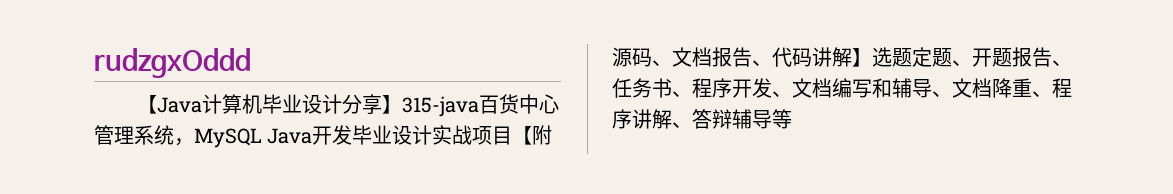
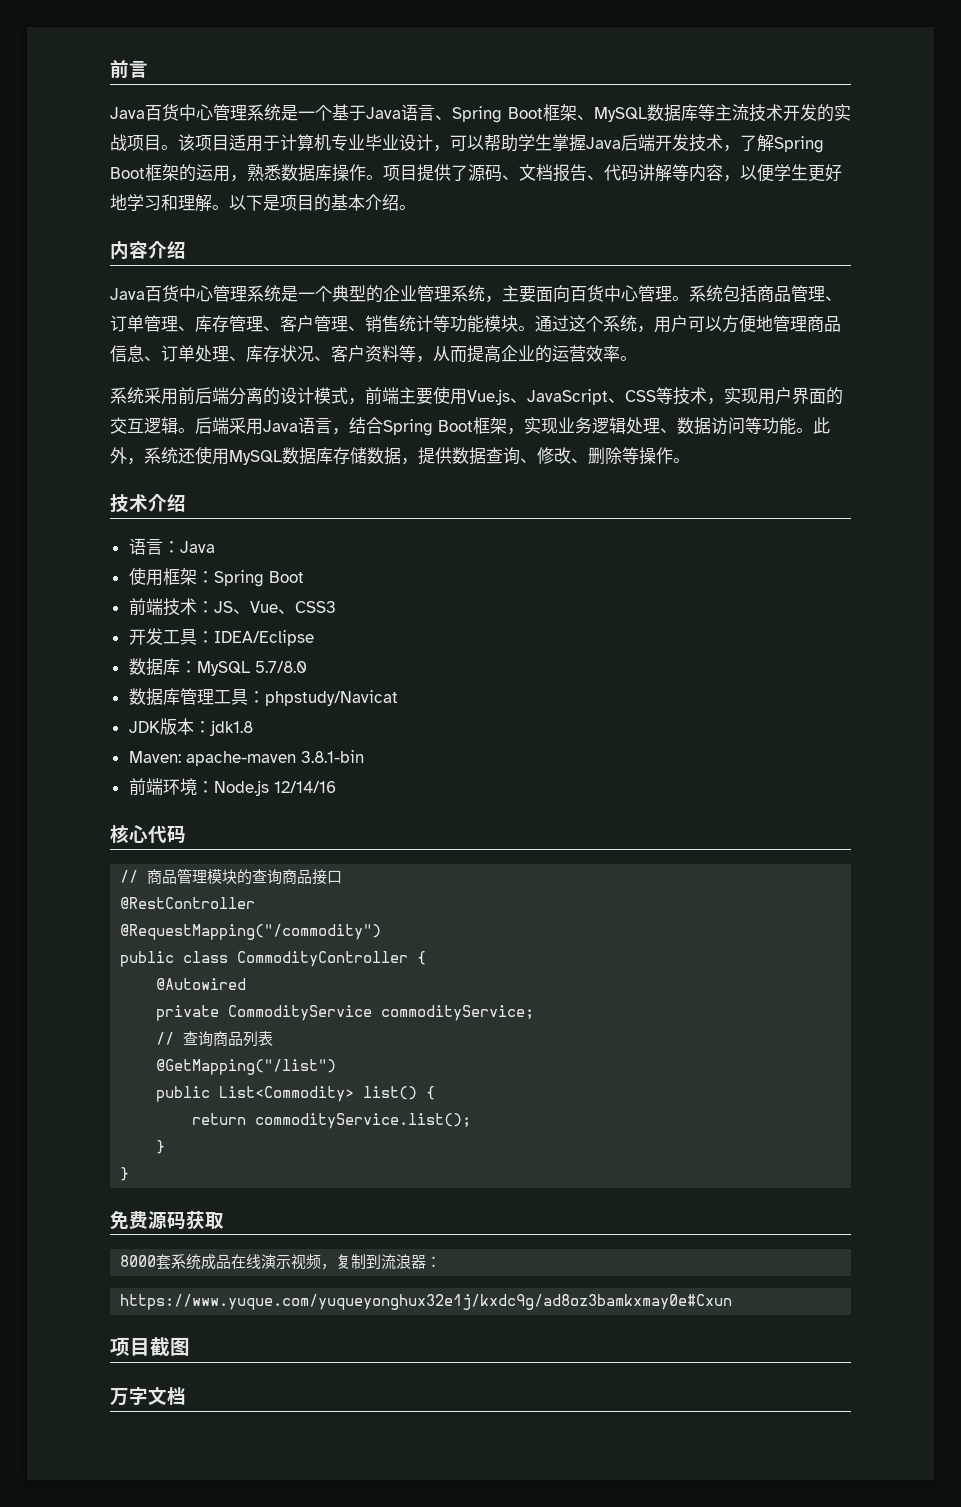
[94,48,251,78] [136,94,559,117] [94,125,553,148] rudzgxOddd // 【Java计算机毕业设计分享】315-java百货中心管理系统，MySQL Java开发毕业设计实战项目【附 -> [110,60,148,79] [110,104,851,123] [110,134,824,153] [110,164,468,182] 前言 // Java百货中心管理系统是一个基于Java语言、Spring Boot框架、MySQL数据库等主流技术开发的实战项目。该项目适用于计算机专业毕业设计，可以帮助学生掌握Java后端开发技术，了解Spring Boot框架的运用，熟悉数据库操作。项目提供了
[852,47,1072,67] [612,78,1072,98] [612,109,792,129] 】选题定题、开题报告、任务书、程序开发、文档编写和辅导、文档降重、程序讲解、答辩辅导等 -> [672,164,842,182] [110,194,416,212] [110,241,186,260] [110,285,842,303] [110,315,841,333] [110,345,637,363] [110,386,843,405] [110,417,830,436] [110,446,690,465] [110,494,186,513] [128,538,215,555] [128,567,304,587] [128,598,336,616] [128,628,314,646] [128,658,307,676] [128,688,398,706] [128,718,253,736] [128,750,364,766] [128,778,336,796] [110,825,186,844] [120,868,343,885] [120,897,256,909] [120,924,382,940] [120,951,427,967] [156,978,247,990] [156,1005,535,1021] [156,1031,274,1047] [156,1059,337,1075] [156,1086,436,1102] [192,1113,472,1129] [156,1140,166,1154] [120,1167,130,1181] [110,1210,224,1230] [120,1254,442,1270] [120,1294,733,1310] [110,1337,190,1356] [110,1387,186,1406] 等内容，以便学生更好地学习和理解。以下是项目的基本介绍。 // 内容介绍 // Java百货中心管理系统是一个典型的企业管理系统，主要面向百货中心管理。系统包括商品管理、订单管理、库存管理、客户管理、销售统计等功能模块。通过这个系统，用户可以方便地管理商品信息、订单处理、库存状况、客户资料等，从而提高企业的运营效率。 // 系统采用前后端分离的设计模式，前端主要使用Vue.js、JavaScript、CSS等技术，实现用户界面的交互逻辑。后端采用Java语言，结合Spring Boot框架，实现业务逻辑处理、数据访问等功能。此外，系统还使用MySQL数据库存储数据，提供数据查询、修改、删除等操作。 // 技术介绍 // 语言：Java // 使用框架：Spring Boot // 前端技术：JS、Vue、CSS3 // 开发工具：IDEA/Eclipse // 数据库：MySQL 5.7/8.0 // 数据库管理工具：phpstudy/Navicat // JDK版本：jdk1.8 // Maven: apache-maven 3.8.1-bin // 前端环境：Node.js 12/14/16 // 核心代码 // // 商品管理模块的查询商品接口 // @RestController // @RequestMapping("/commodity") // public class CommodityController { // @Autowired // private CommodityService commodityService; // // 查询商品列表 // @GetMapping("/list") // public List<Commodity> list() { // return commodityService.list(); // } // } // 免费源码获取 // 8000套系统成品在线演示视频，复制到流浪器： // https://www.yuque.com/yuqueyonghux32e1j/kxdc9g/ad8oz3bamkxmay0e#Cxun // 项目截图 // 万字文档

